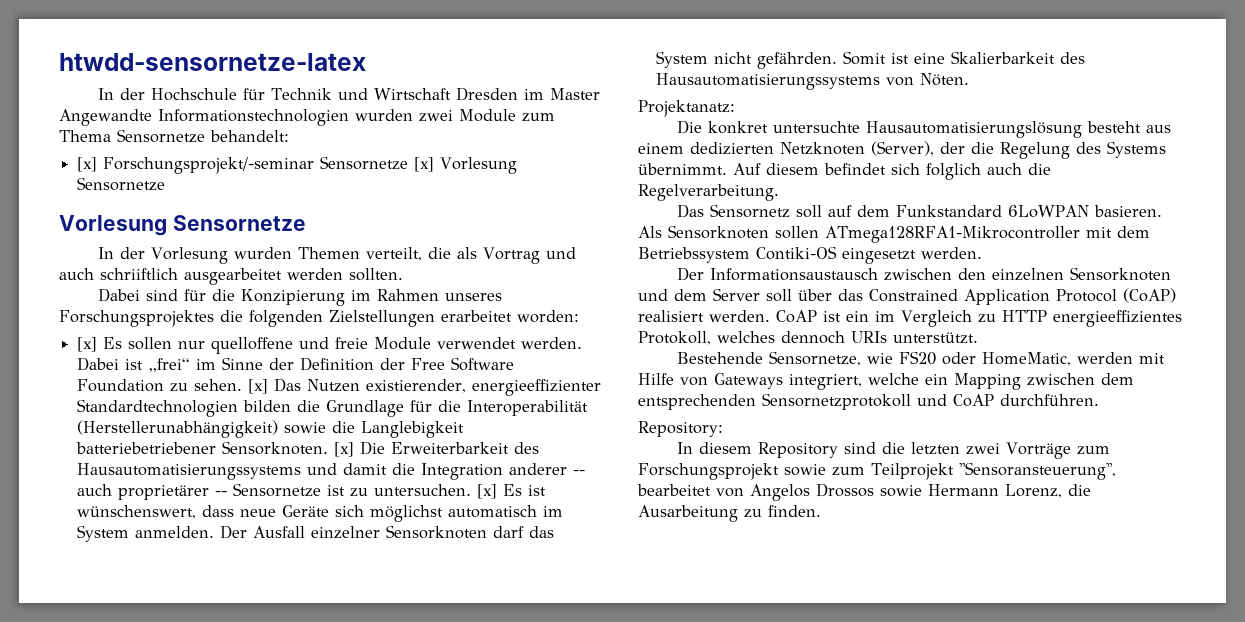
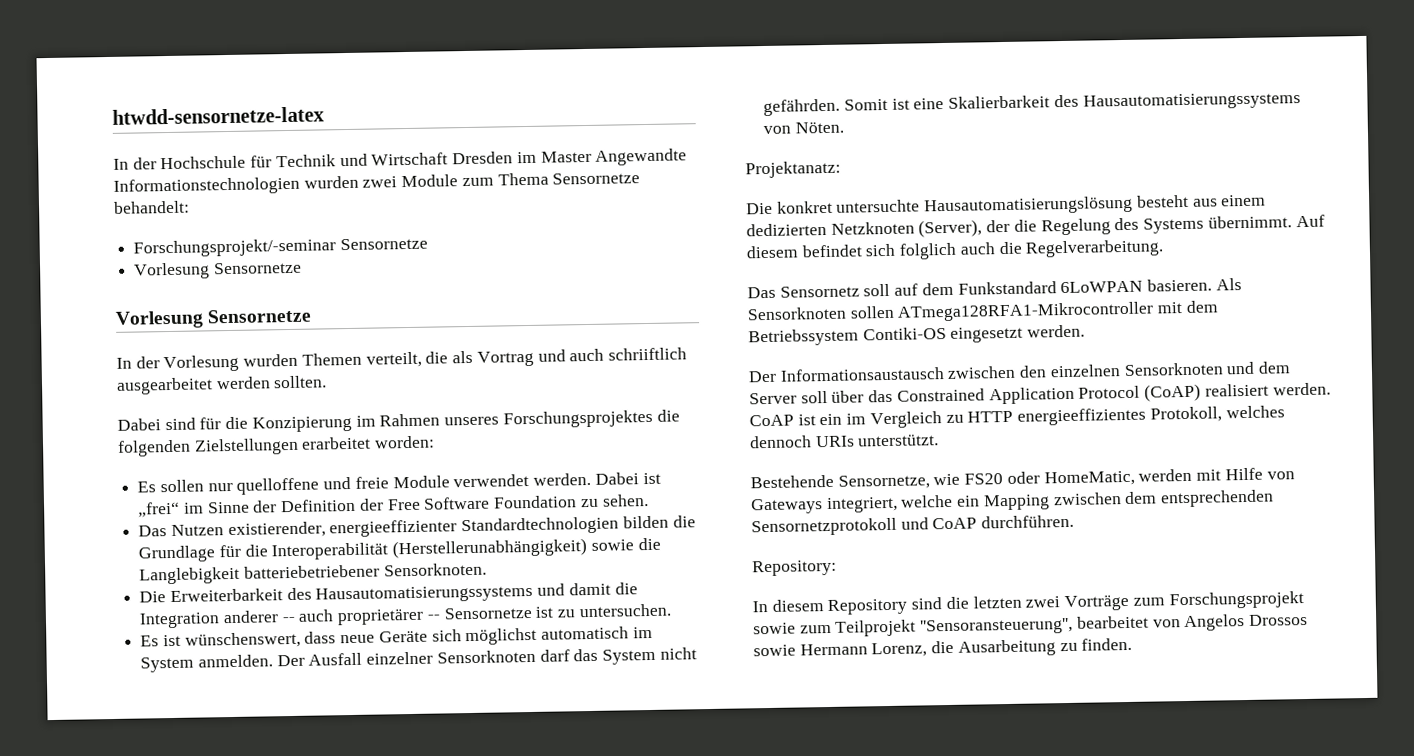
[77,157,98,172] [x] -> (190, 207) none
[414,157,435,172] [x] -> (428, 244) //
[77,337,98,352] [x] -> (436, 442) none
[248,379,269,394] [x] -> (649, 500) //
[334,442,355,457] [x] -> (487, 569) //
[477,484,498,499] [x] -> (671, 610) //

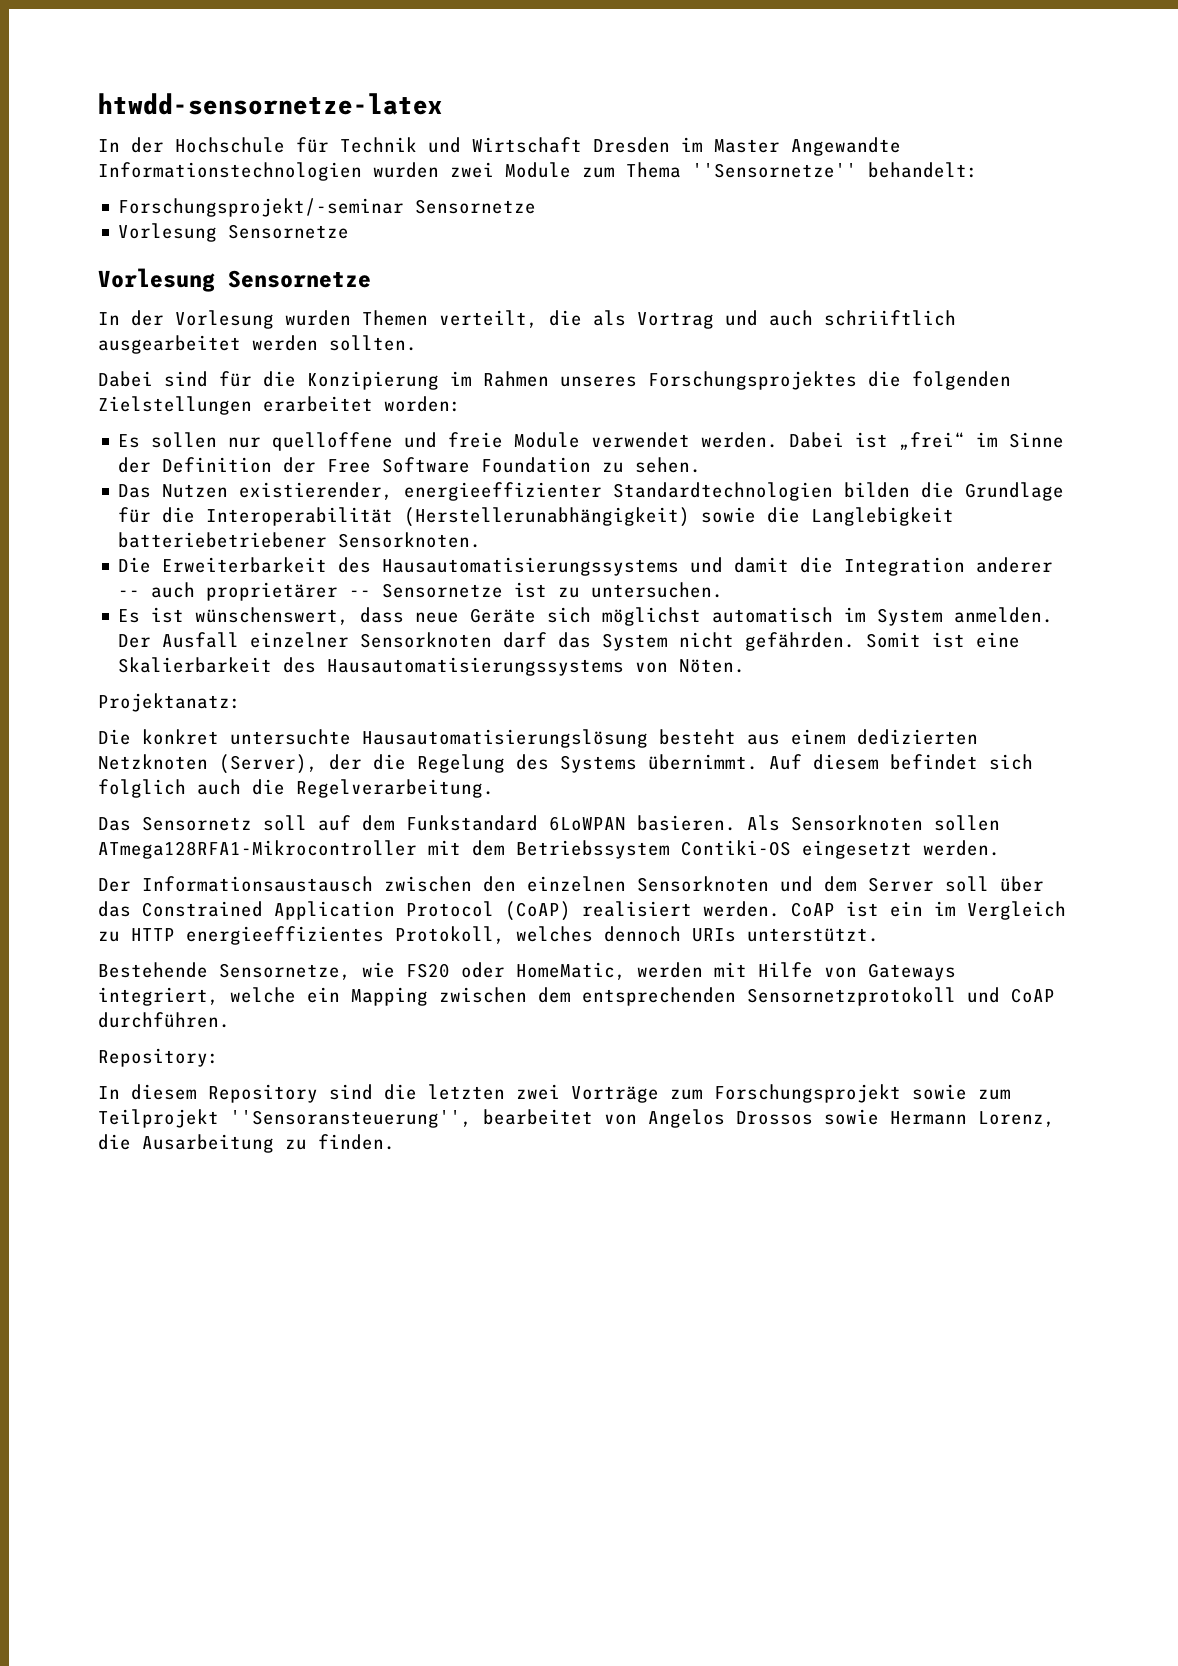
[552,172,641,185] Sensornetze -> [692,163,857,178] ''Sensornetze''

